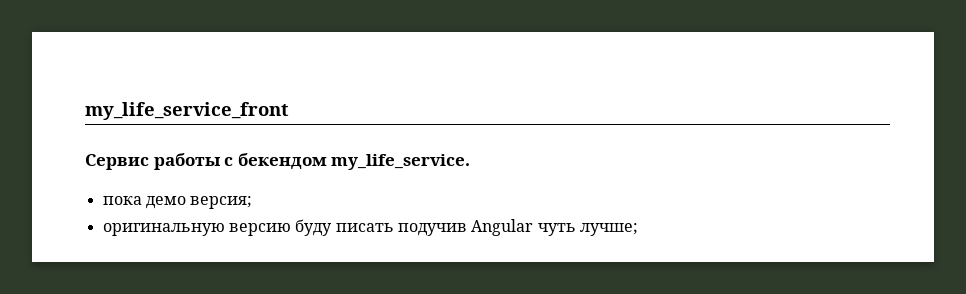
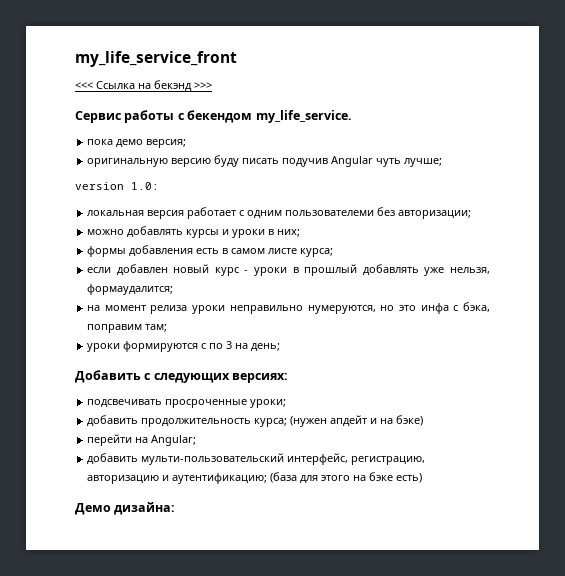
(289, 111) none -> [75,80,212,92] // <<< Ссылка на бекэнд >>>
(638, 229) none -> [75,182,159,190] [87,207,472,219] [87,226,301,238] [87,245,334,257] [87,264,490,276] [87,284,174,295] [87,302,490,314] [87,324,168,333] [87,341,281,352] [75,370,289,383] [87,399,287,408] [87,415,424,427] [87,434,197,446] [87,453,426,465] [87,472,423,484] [75,502,176,515] // version 1.0: // локальная версия работает с одним пользователеми без авторизации; // можно добавлять курсы и уроки в них; // формы добавления есть в самом листе курса; // если добавлен новый курс - уроки в прошлый добавлять уже нельзя, формаудалится; // на момент релиза уроки неправильно нумеруются, но это инфа с бэка, поправим там; // уроки формируются с по 3 на день; // Добавить с следующих версиях: // подсвечивать просроченные уроки; // добавить продолжительность курса; (нужен апдейт и на бэке) // перейти на Angular; // добавить мульти-пользовательский интерфейс, регистрацию, авторизацию и аутентификацию; (база для этого на бэке есть) // Демо дизайна:

